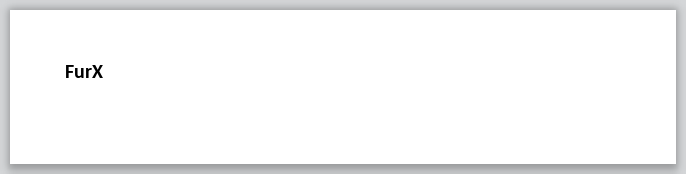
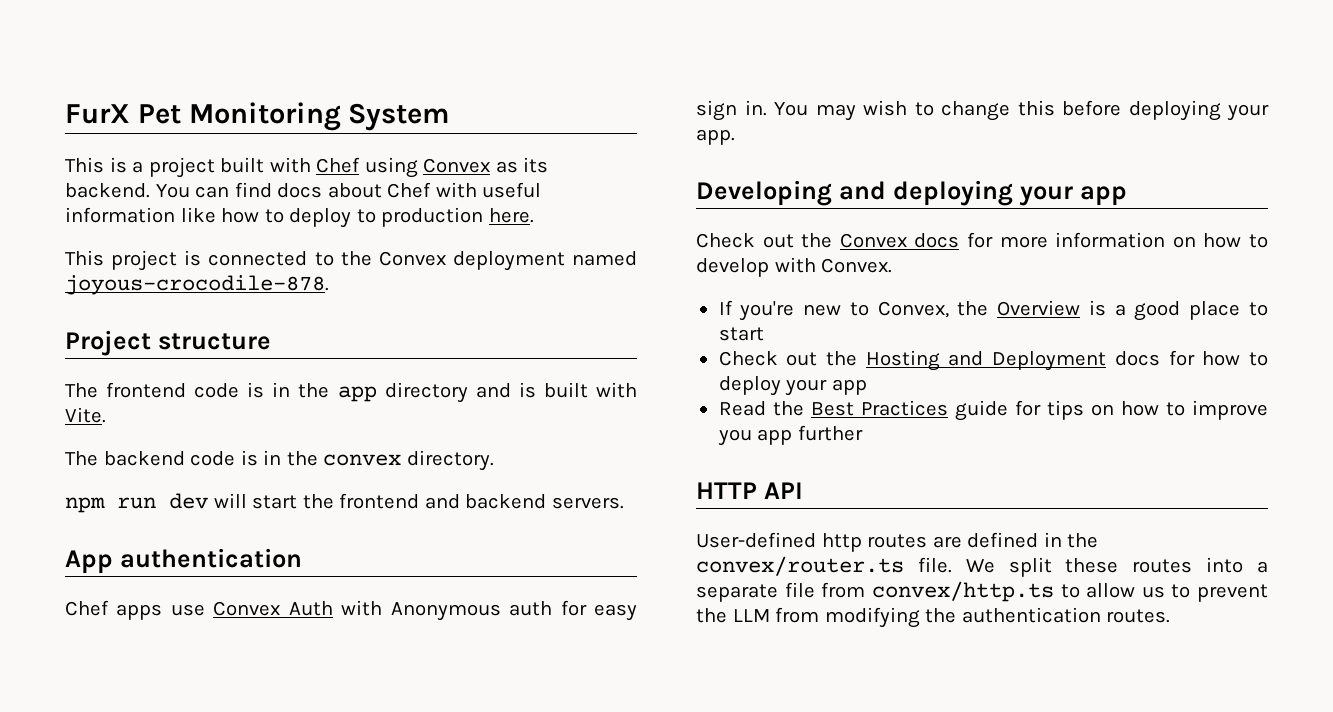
(103, 71) none -> [137,102,451,131] [65,157,549,178] [65,182,542,198] [65,207,534,228] [65,250,637,271] [65,275,329,295] [65,330,271,356] [65,382,637,403] [65,407,106,423] [65,450,494,471] [65,493,624,513] [65,548,302,574] [65,600,638,621] [696,100,1269,121] [696,129,735,145] [696,180,1127,206] [696,232,1268,248] [696,257,893,277] [718,300,1268,321] [718,327,764,341] [718,350,1269,371] [718,376,867,396] [718,400,1268,421] [717,425,863,446] [696,482,803,499] [696,532,1099,552] [696,556,1268,577] [696,581,1268,602] [696,607,1171,628] Pet Monitoring System // This is a project built with Chef using Convex as its backend. You can find docs about Chef with useful information like how to deploy to production here. // This project is connected to the Convex deployment named joyous-crocodile-878. // Project structure // The frontend code is in the app directory and is built with Vite. // The backend code is in the convex directory. // npm run dev will start the frontend and backend servers. // App authentication // Chef apps use Convex Auth with Anonymous auth for easy sign in. You may wish to change this before deploying your app. // Developing and deploying your app // Check out the Convex docs for more information on how to develop with Convex. // If you're new to Convex, the Overview is a good place to start // Check out the Hosting and Deployment docs for how to deploy your app // Read the Best Practices guide for tips on how to improve you app further // HTTP API // User-defined http routes are defined in the convex/router.ts file. We split these routes into a separate file from convex/http.ts to allow us to prevent the LLM from modifying the authentication routes.

